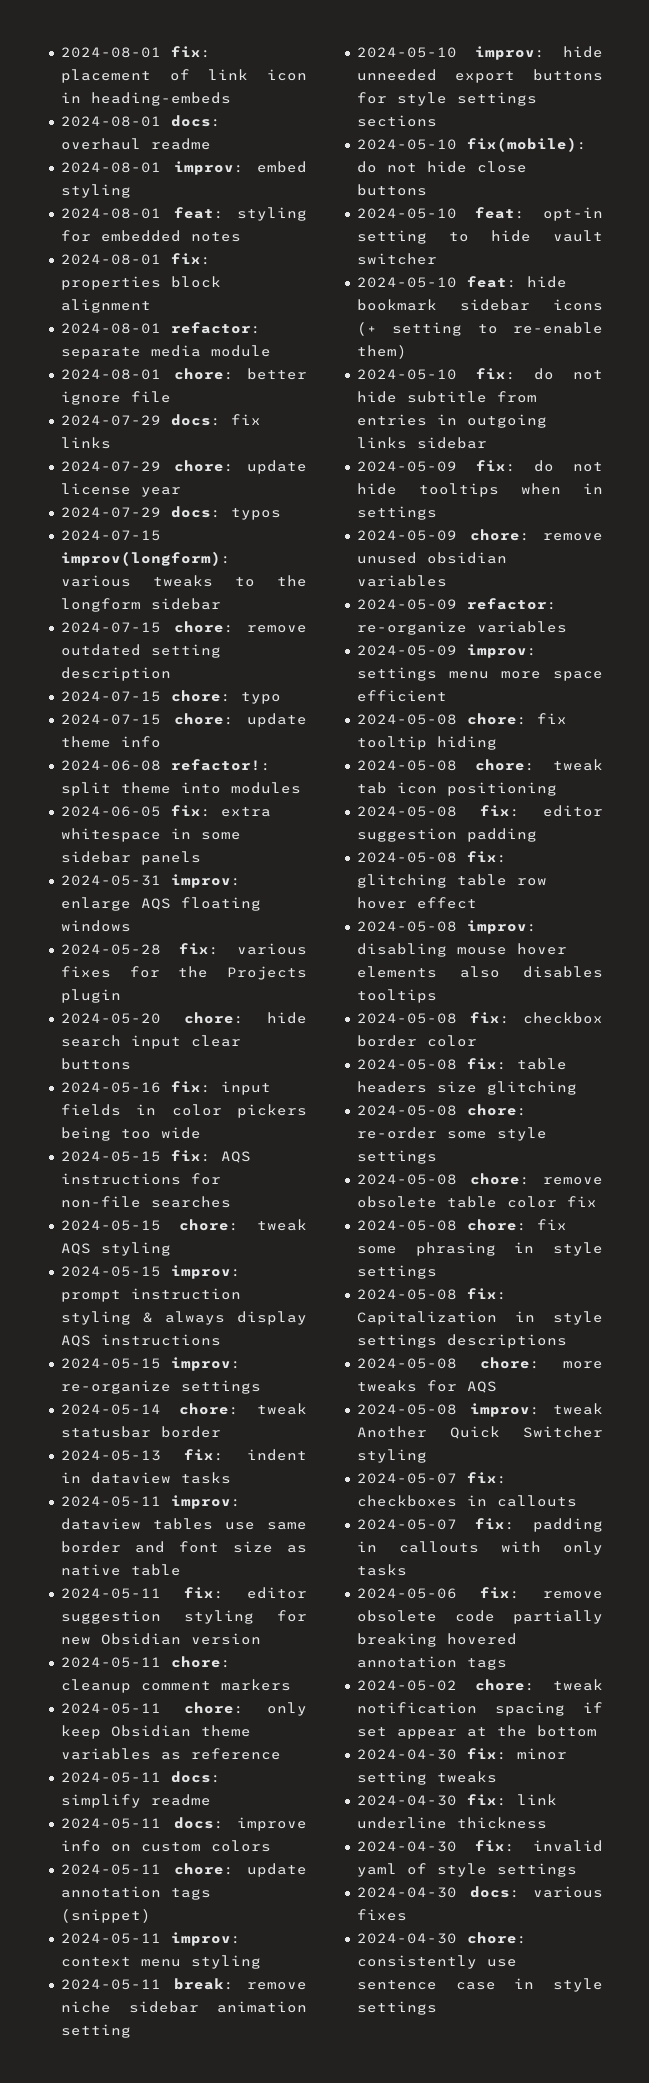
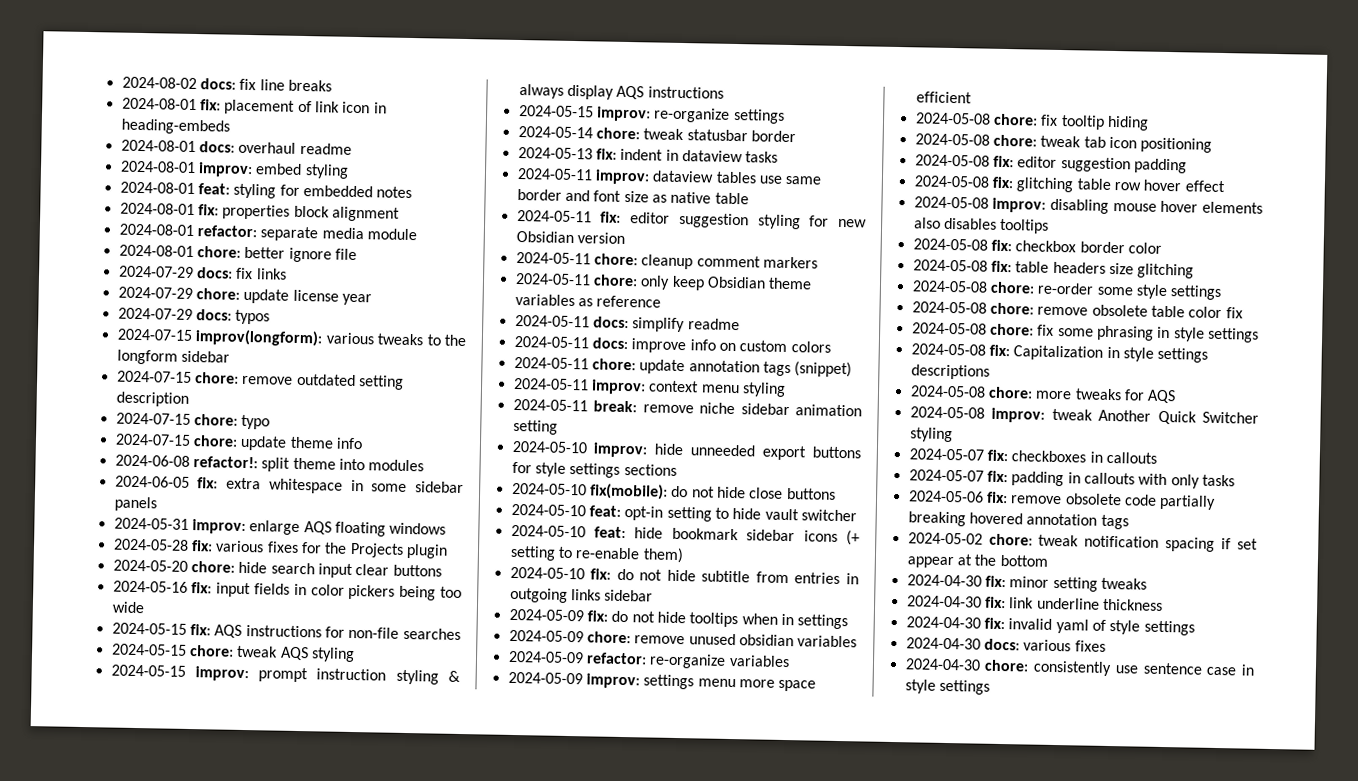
(60, 52) none -> [121,76,332,92] 2024-08-02 docs: fix line breaks //

